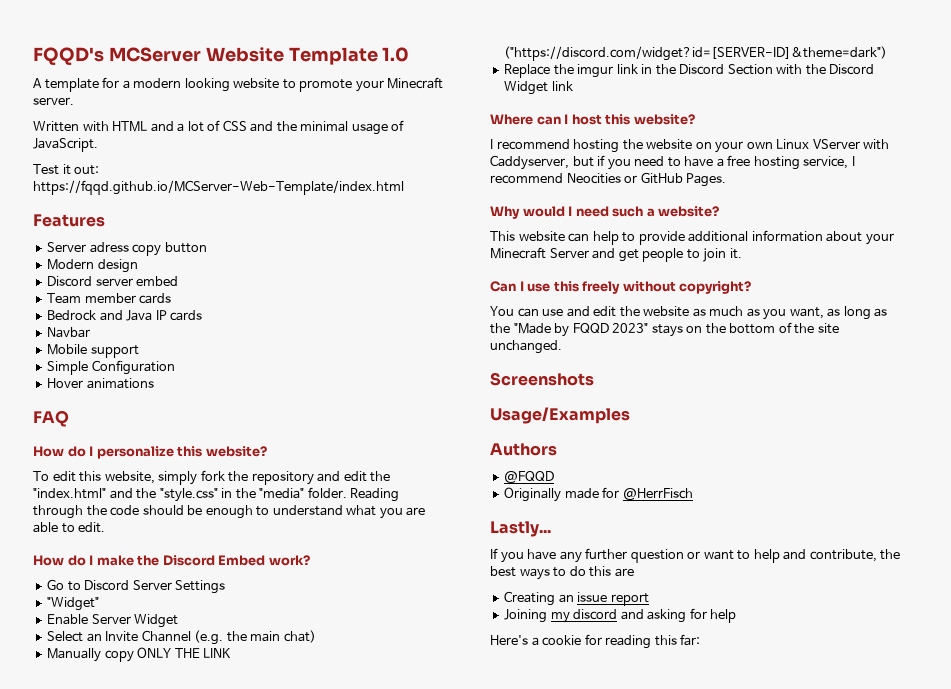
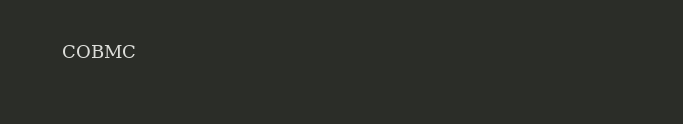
[33,47,410,65] [33,77,444,92] [33,97,74,105] [33,120,405,135] [33,138,98,152] [33,164,100,175] [33,180,404,195] [33,214,105,227] [47,242,207,256] [47,259,138,273] [47,276,179,287] [47,293,172,304] [47,310,203,321] [47,327,91,338] [47,344,139,358] [47,360,175,375] [47,378,154,389] [33,410,69,427] [33,446,267,459] [33,470,391,485] [33,487,400,502] [33,505,426,519] [33,522,106,533] [33,555,310,566] [47,579,226,594] [47,597,100,611] [47,614,179,628] [47,630,316,645] [47,647,232,662] [504,46,888,61] [504,64,875,78] [504,81,573,95] [490,114,695,125] [490,139,890,153] [490,155,855,170] [490,172,727,187] [490,206,720,219] [490,230,894,245] [490,247,742,262] [490,281,752,294] [490,306,888,320] [490,322,839,337] [490,340,562,354] [490,372,594,386] [490,407,630,424] [490,443,557,456] [504,471,555,483] [504,487,693,502] [490,521,551,537] [490,548,901,563] [490,566,634,580] [504,591,649,606] [504,608,737,623] [490,634,701,649] FQQD's MCServer Website Template 1.0 // A template for a modern looking website to promote your Minecraft server. // Written with HTML and a lot of CSS and the minimal usage of JavaScript. // Test it out: https://fqqd.github.io/MCServer-Web-Template/index.html // Features // Server adress copy button // Modern design // Discord server embed // Team member cards // Bedrock and Java IP cards // Navbar // Mobile support // Simple Configuration // Hover animations // FAQ // How do I personalize this website? // To edit this website, simply fork the repository and edit the "index.html" and the "style.css" in the "media" folder. Reading through the code should be enough to understand what you are able to edit. // How do I make the Discord Embed work? // Go to Discord Server Settings // "Widget" // Enable Server Widget // Select an Invite Channel (e.g. the main chat) // Manually copy ONLY THE LINK ("https://discord.com/widget?id=[SERVER-ID]&theme=dark") // Replace the imgur link in the Discord Section with the Discord Widget link // Where can I host this website? // I recommend hosting the website on your own Linux VServer with Caddyserver, but if you need to have a free hosting service, I recommend Neocities or GitHub Pages. // Why would I need such a website? // This website can help to provide additional information about your Minecraft Server and get people to join it. // Can I use this freely without copyright? // You can use and edit the website as much as you want, as long as the "Made by FQQD 2023" stays on the bottom of the site unchanged. // Screenshots // Usage/Examples // Authors // @FQQD // Originally made for @HerrFisch // Lastly... // If you have any further question or want to help and contribute, the best ways to do this are // Creating an issue report // Joining my discord and asking for help // Here's a cookie for reading this far: -> [62,45,136,58] COBMC

